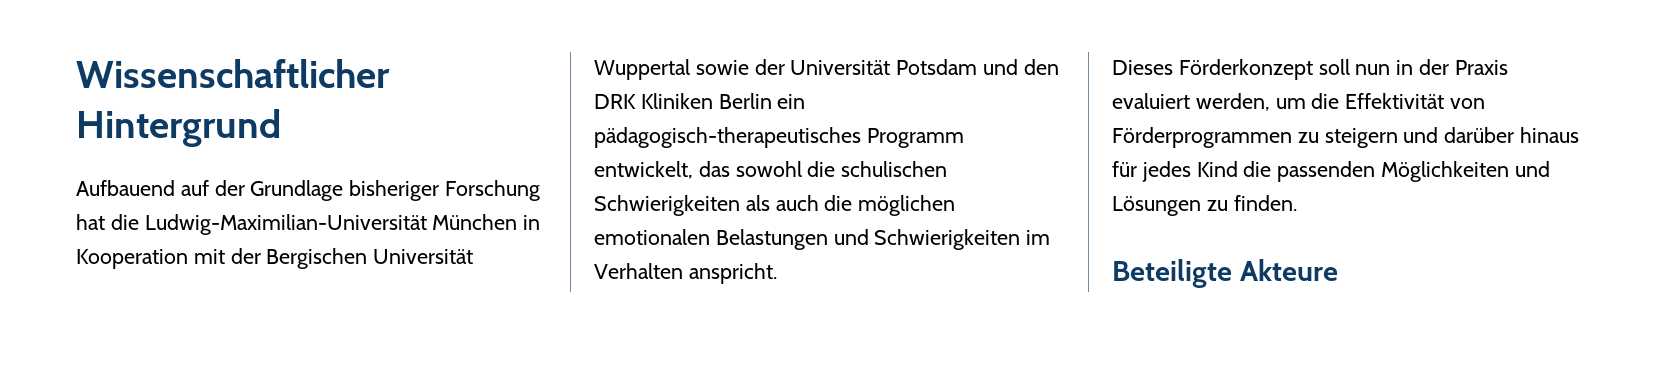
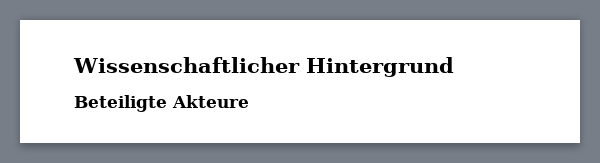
[76,180,541,201] [76,214,541,235] [76,248,474,269] [594,59,1059,80] [594,93,806,109] [594,127,964,148] [594,161,948,179] [594,195,956,216] [594,229,1051,250] [594,263,777,284] [1112,59,1508,80] [1112,93,1486,111] [1112,127,1580,148] [1112,161,1550,182] [1112,195,1297,216] // Aufbauend auf der Grundlage bisheriger Forschung hat die Ludwig-Maximilian-Universität München in Kooperation mit der Bergischen Universität Wuppertal sowie der Universität Potsdam und den DRK Kliniken Berlin ein pädagogisch-therapeutisches Programm entwickelt, das sowohl die schulischen Schwierigkeiten als auch die möglichen emotionalen Belastungen und Schwierigkeiten im Verhalten anspricht. // Dieses Förderkonzept soll nun in der Praxis evaluiert werden, um die Effektivität von Förderprogrammen zu steigern und darüber hinaus für jedes Kind die passenden Möglichkeiten und Lösungen zu finden. -> (454, 67) none

